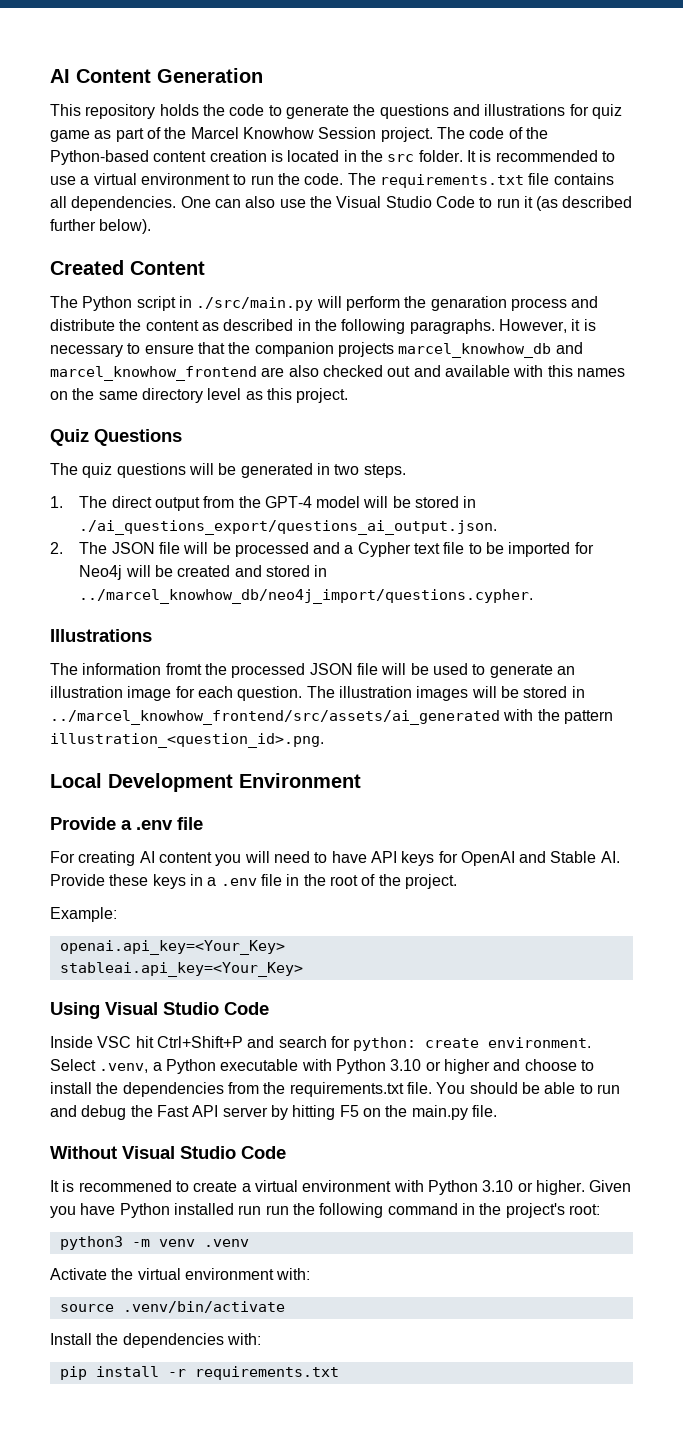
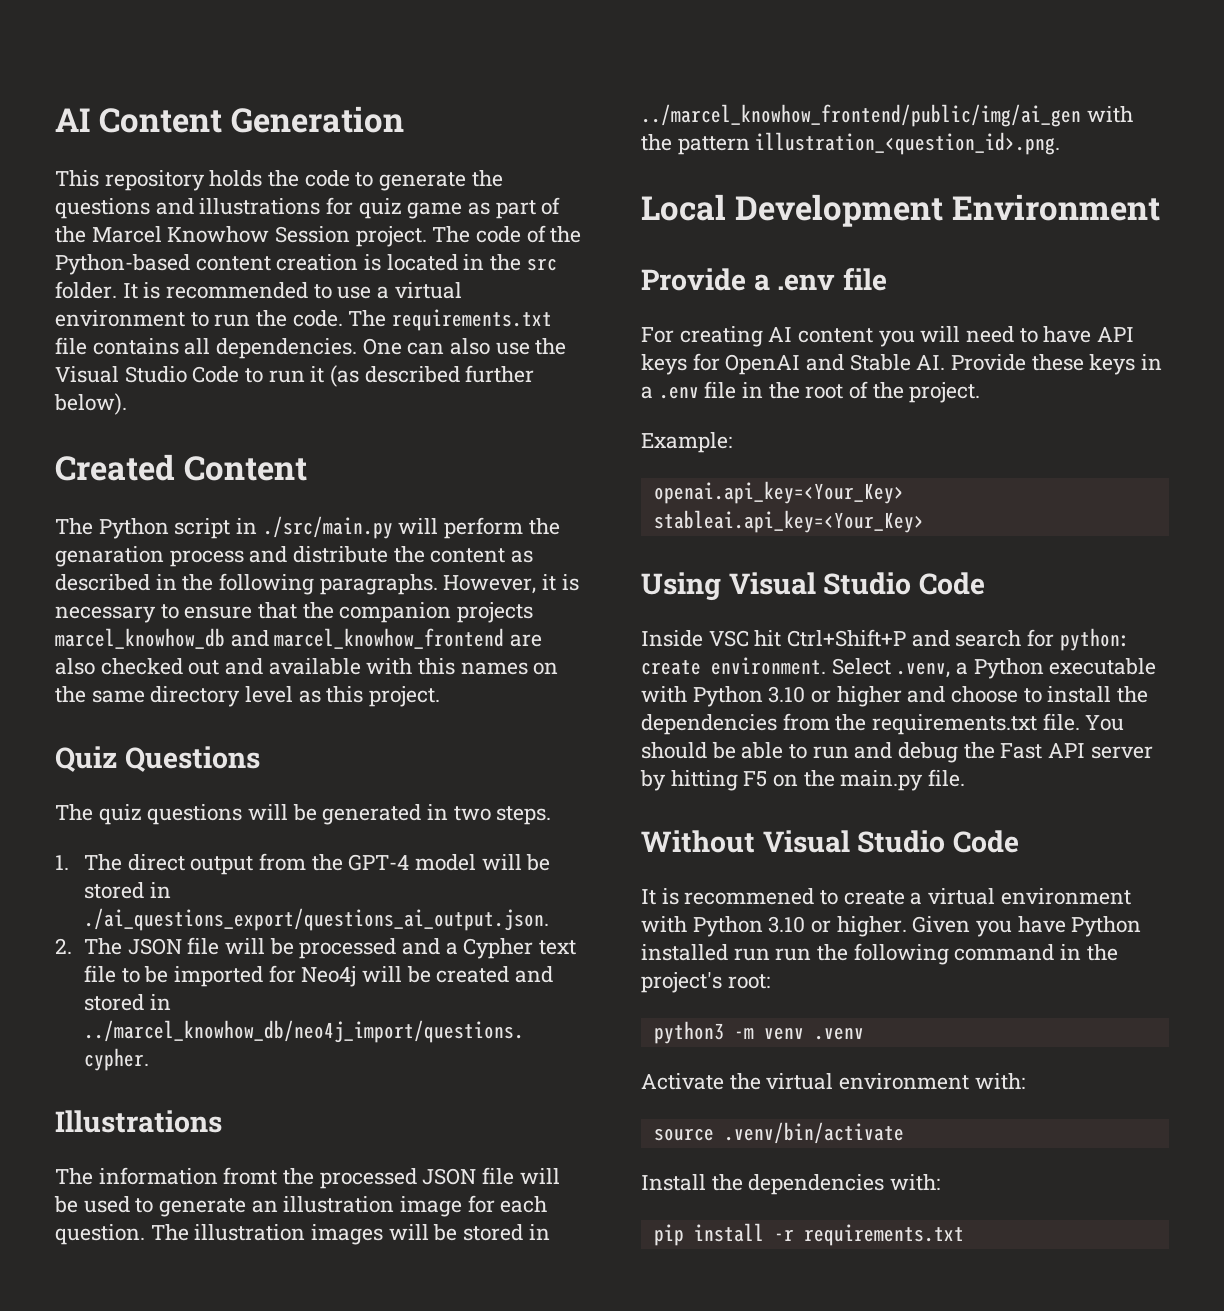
[50,710,500,725] ../marcel_knowhow_frontend/src/assets/ai_generated -> [641,104,1081,127] ../marcel_knowhow_frontend/public/img/ai_gen

